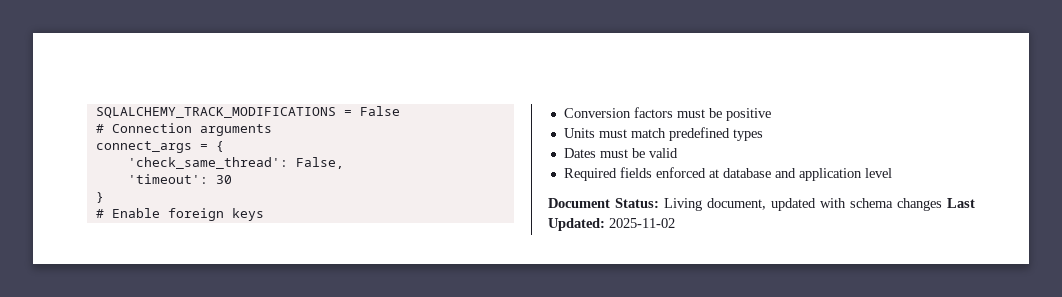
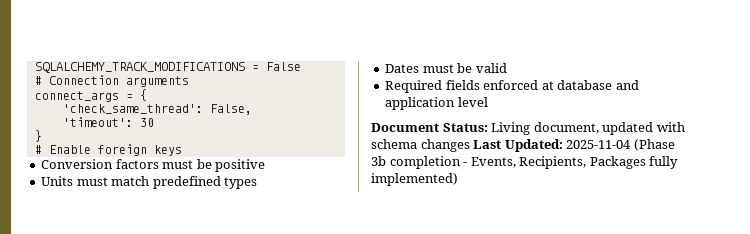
[609,218,675,228] 2025-11-02 -> [566,139,675,151] [371,156,679,169] [371,173,458,186] 2025-11-04 (Phase 3b completion - Events, Recipients, Packages fully implemented)

